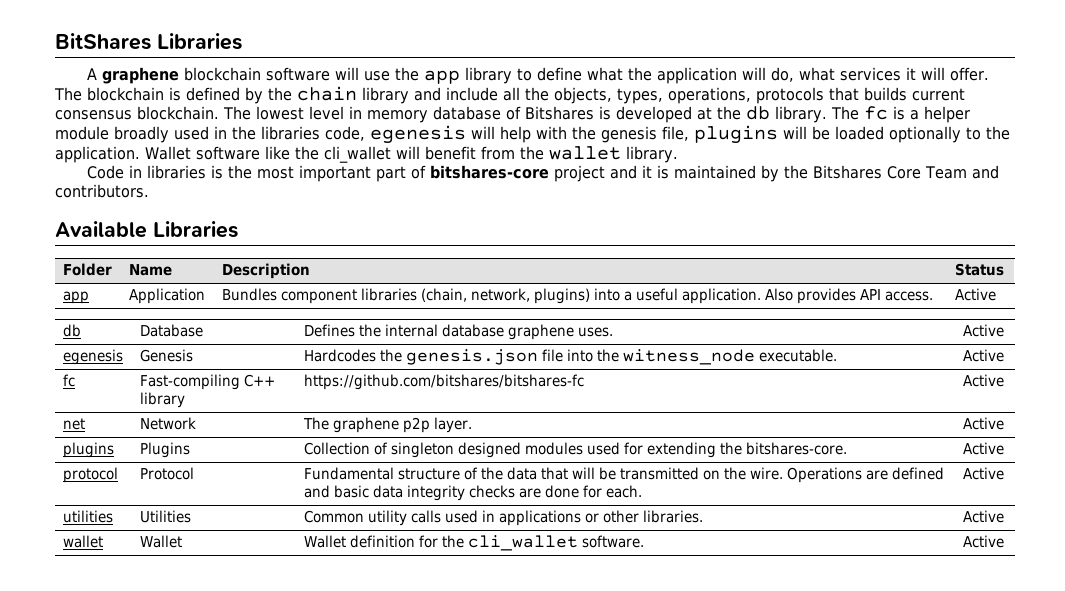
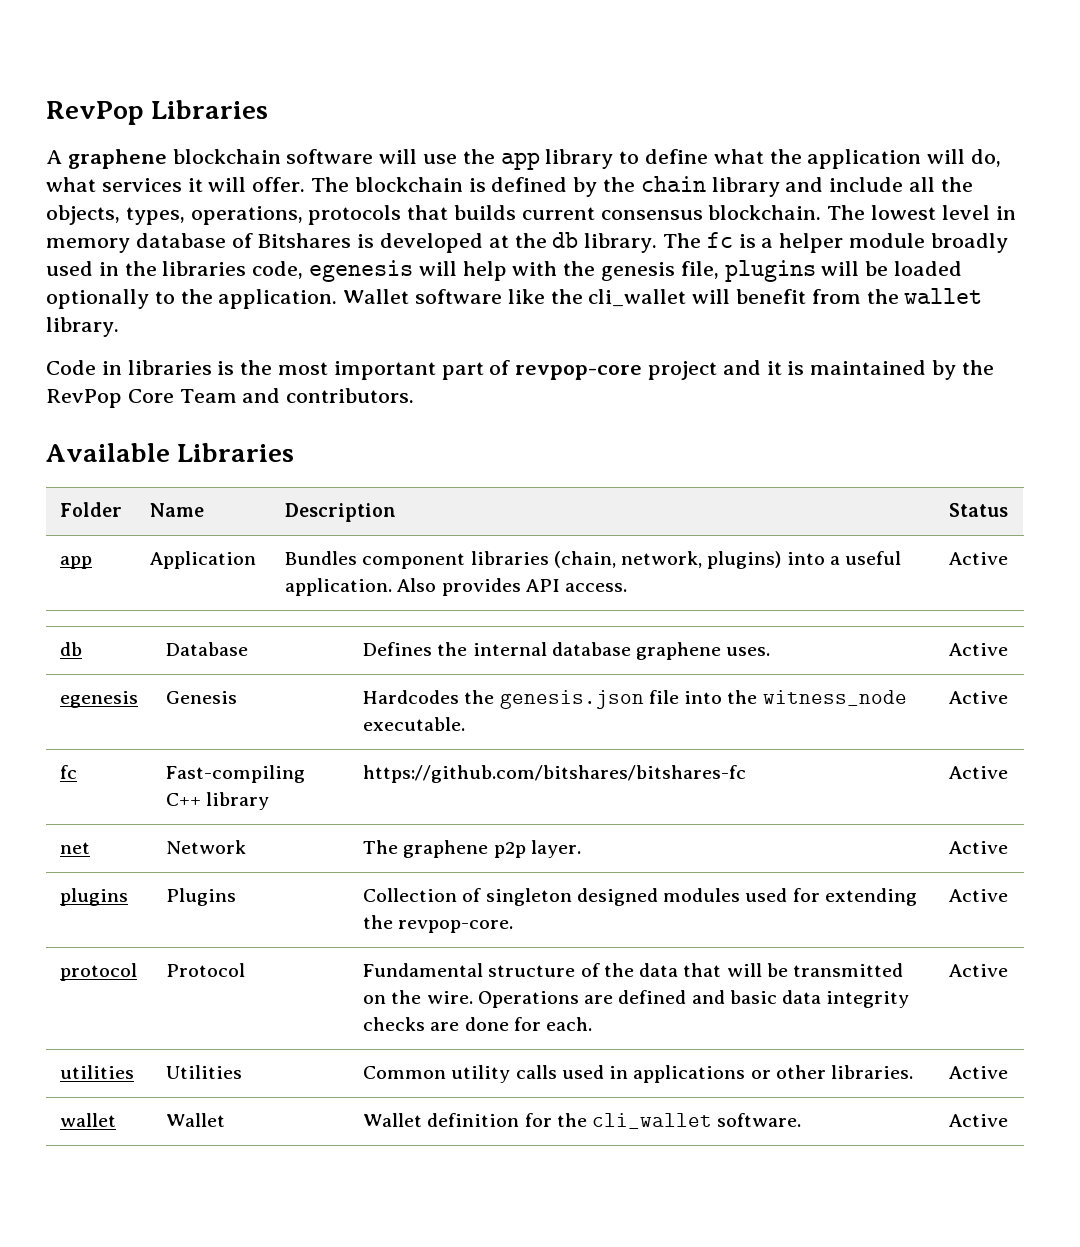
[55,33,151,50] BitShares -> [46,101,144,125] RevPop
[430,165,550,179] bitshares-core -> [515,365,643,380] revpop-core
[813,165,883,179] Bitshares -> [46,389,122,408] RevPop
[746,442,848,455] bitshares-core. -> [398,920,514,933] revpop-core.

